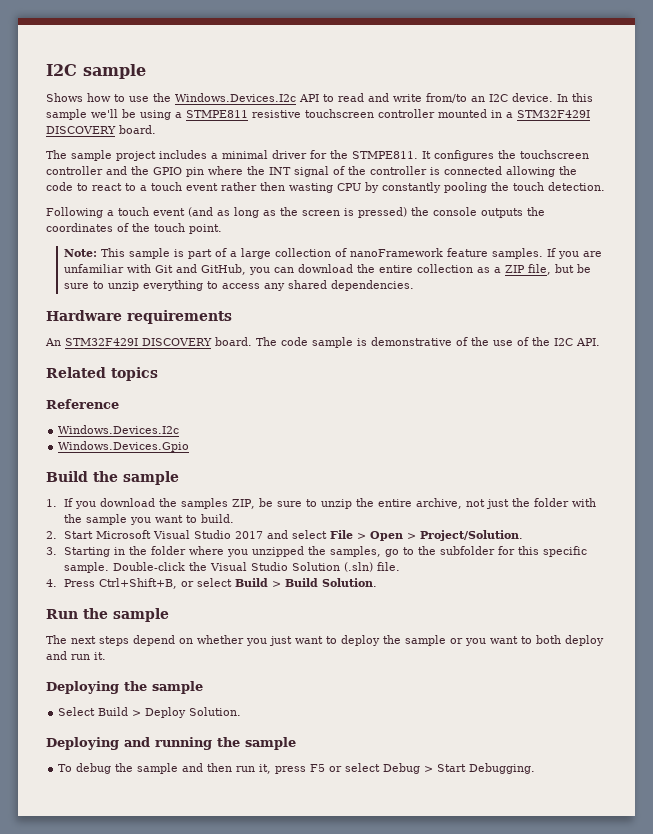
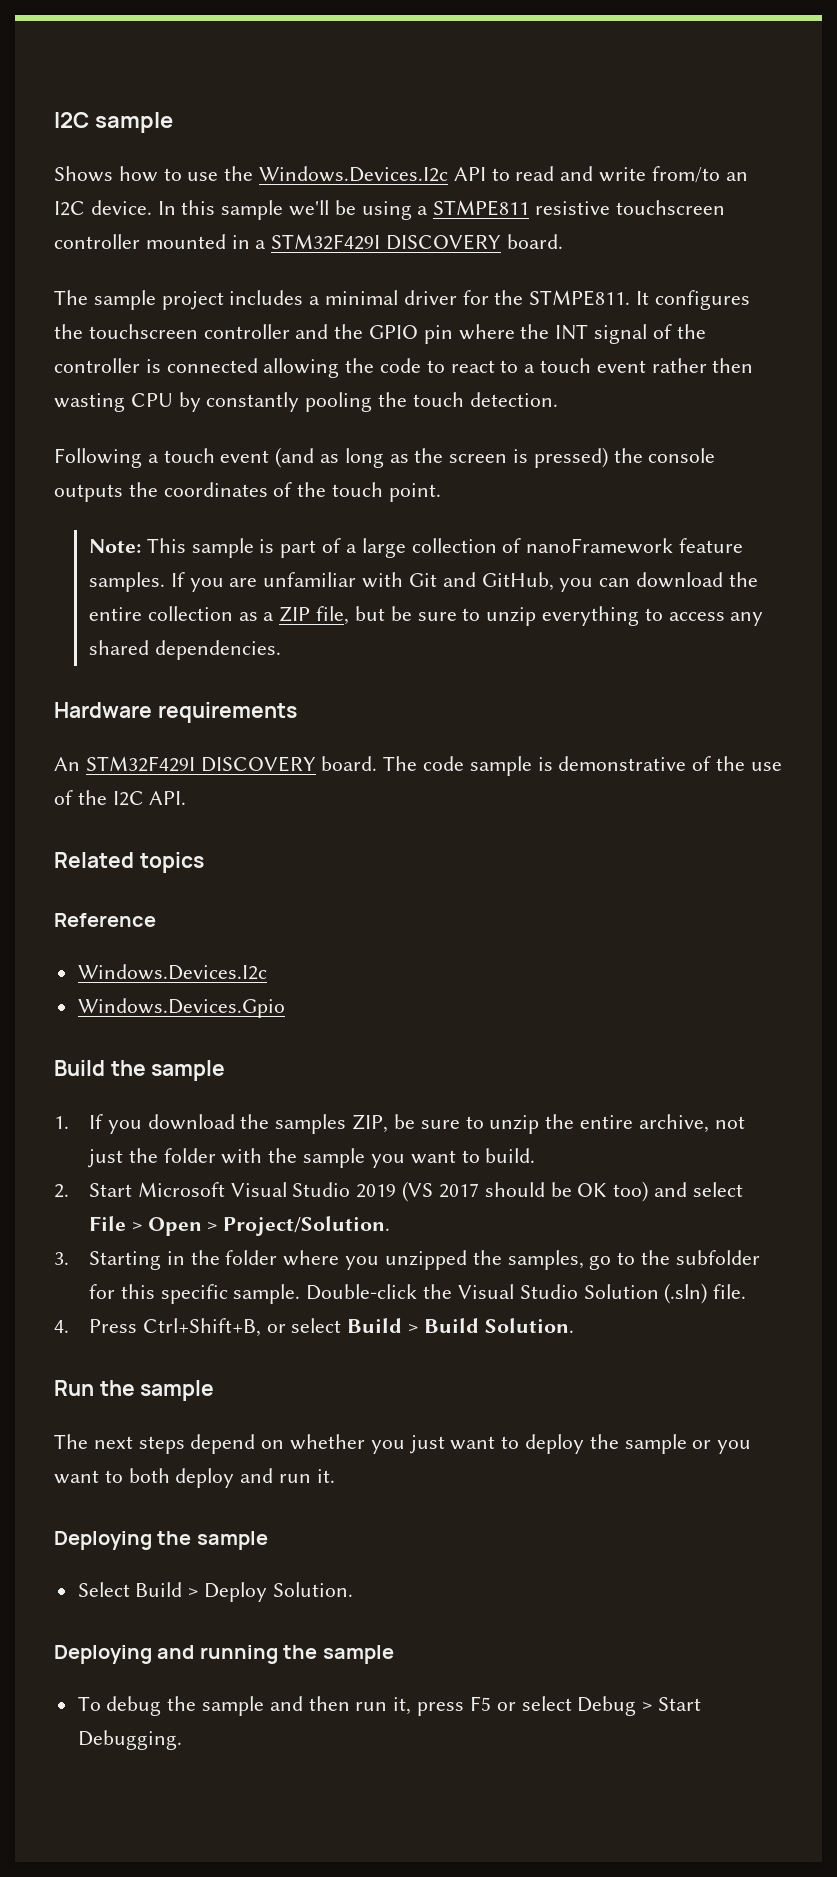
[235,531,264,539] 2017 -> [356,1181,649,1202] 2019 (VS 2017 should be OK too)

